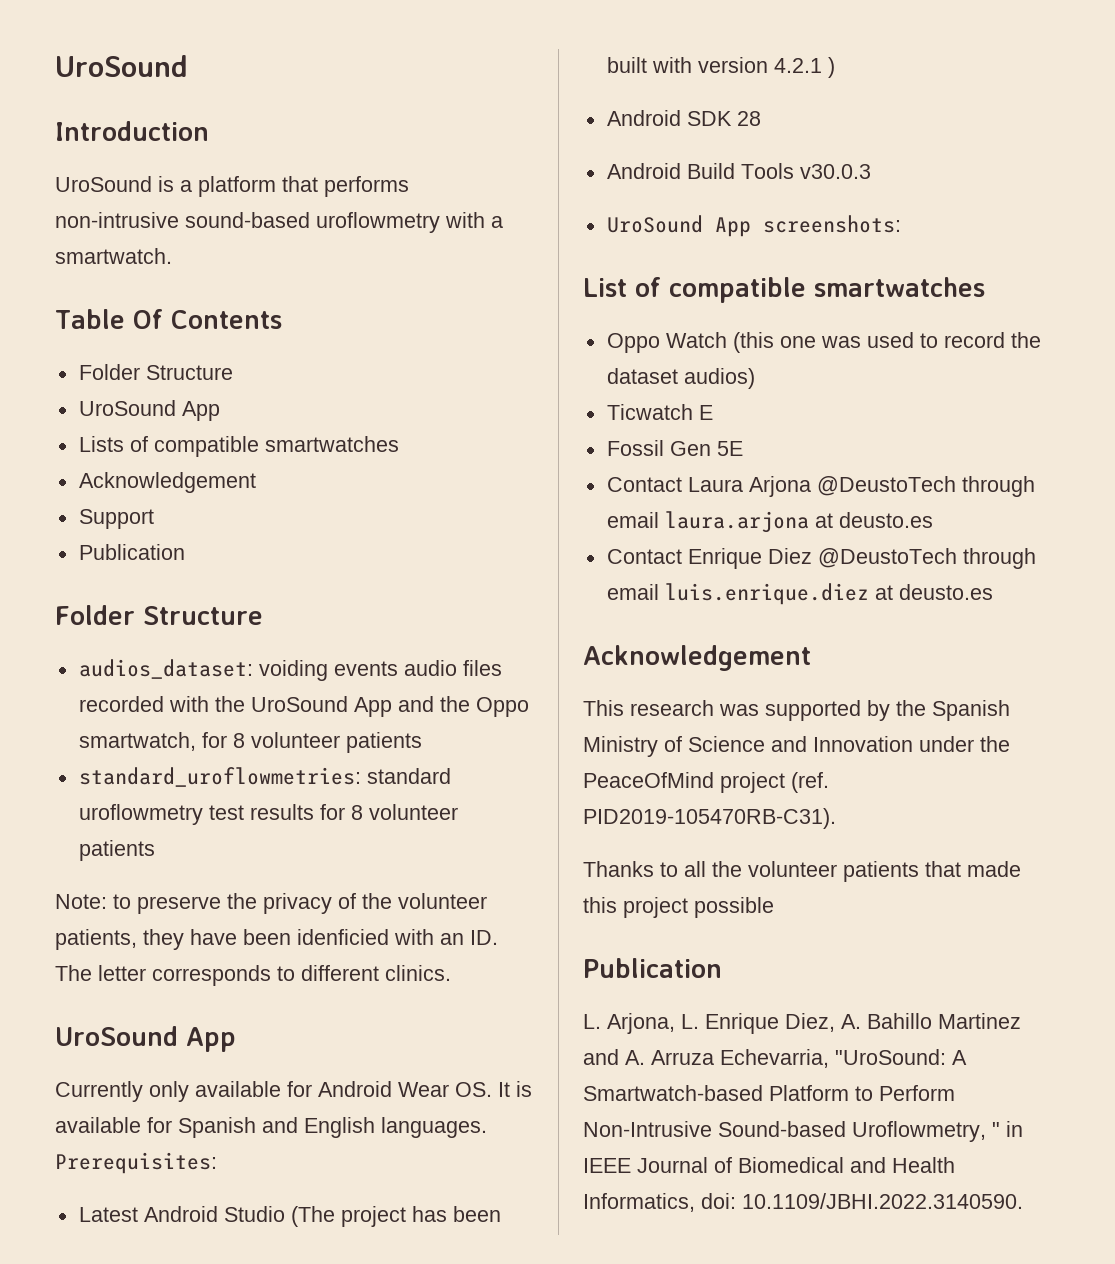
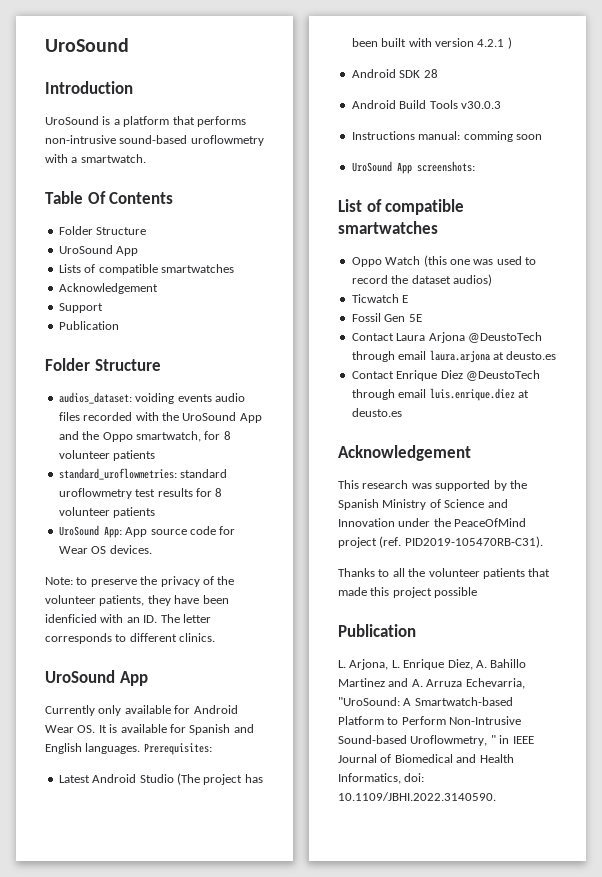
(155, 850) none -> [58,525,236,538] [58,545,152,554] // UroSound App: App source code for Wear OS devices.
(871, 171) none -> [351,131,542,142] // Instructions manual: comming soon

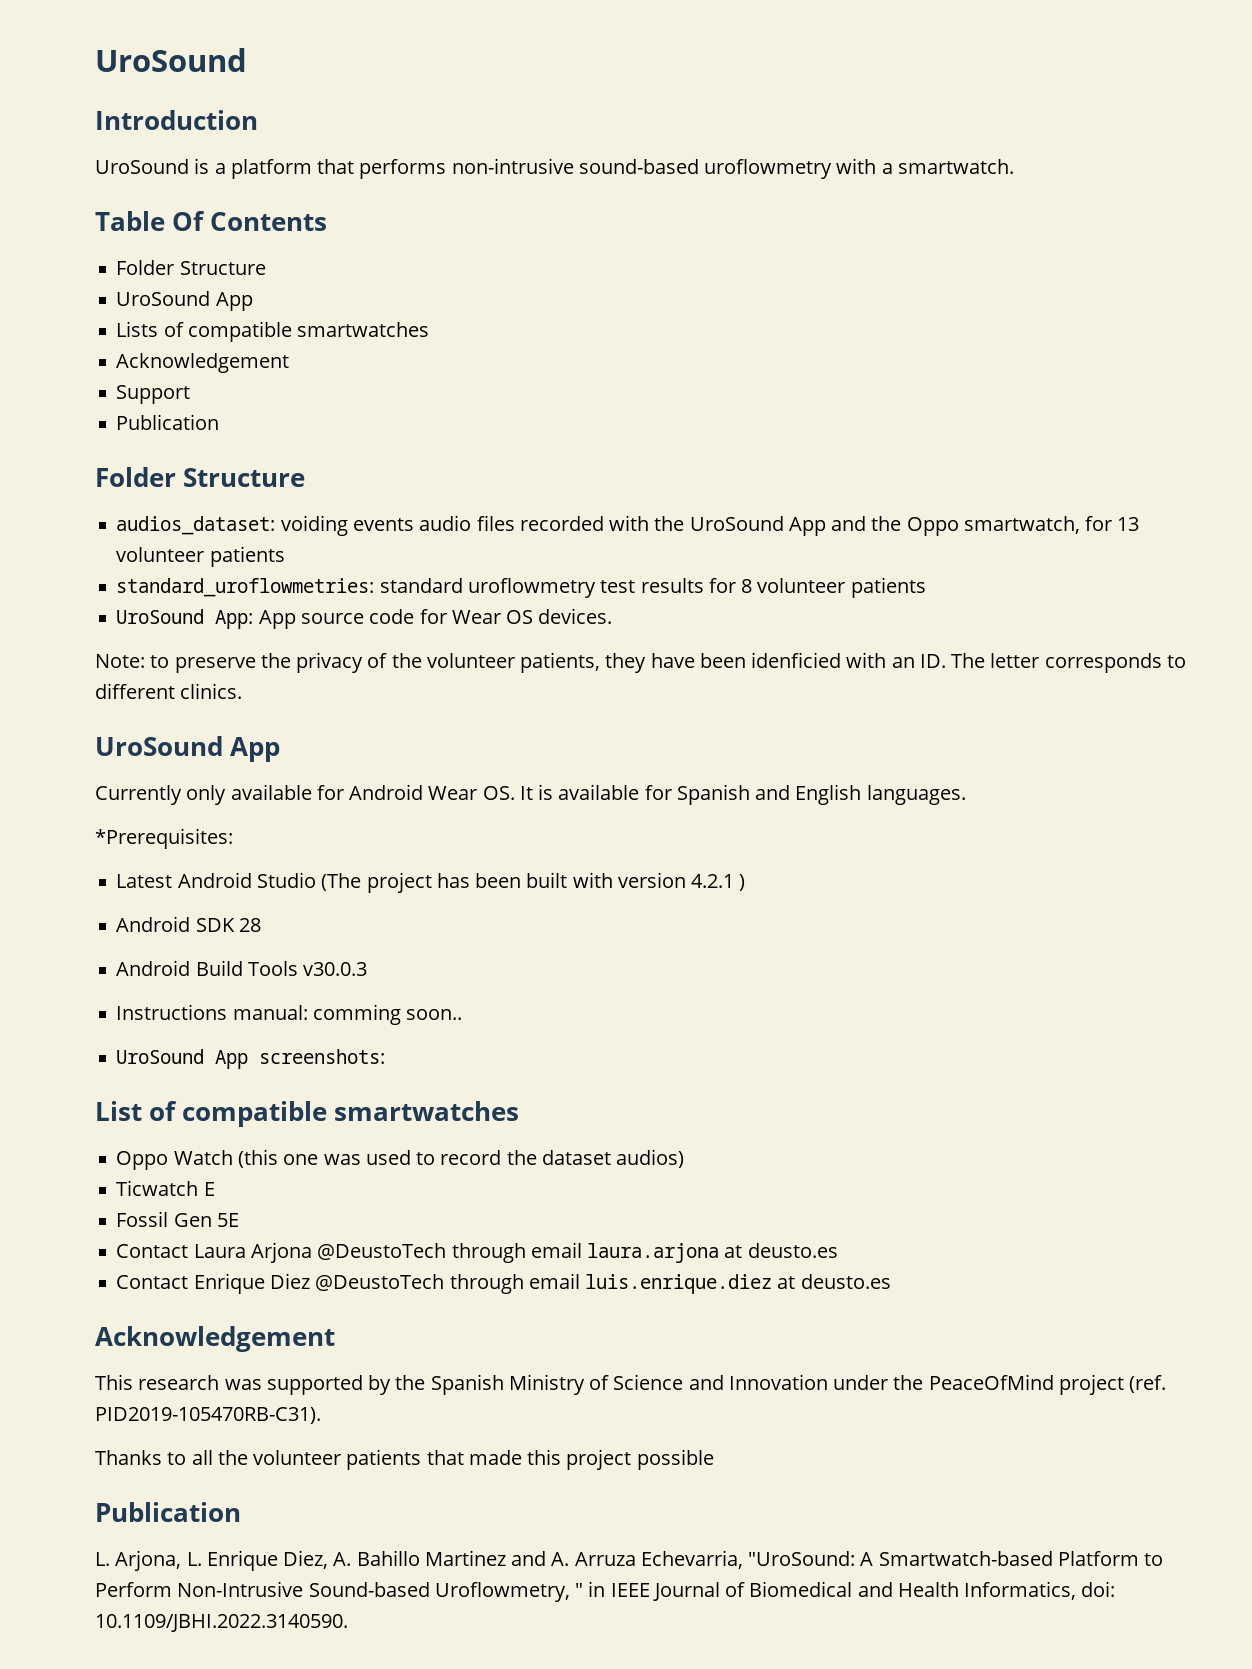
[223,431,231,440] 8 -> [1117,517,1140,531] 13
[143,743,212,755] Prerequisites: -> [95,828,233,849] // *Prerequisites:
[515,134,542,140] soon -> [406,1009,463,1020] soon..

